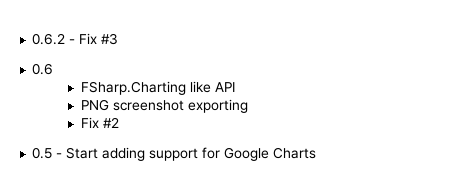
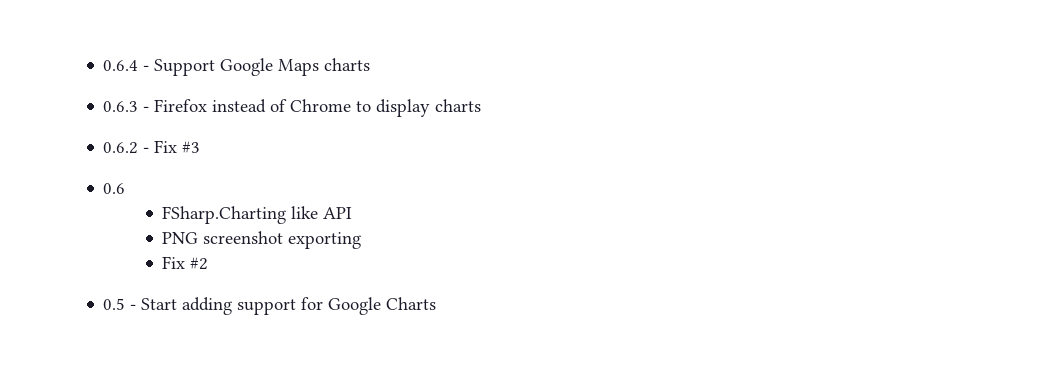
(32, 39) none -> [103,58,371,76] [103,99,482,117] 0.6.4 - Support Google Maps charts // 0.6.3 - Firefox instead of Chrome to display charts //

